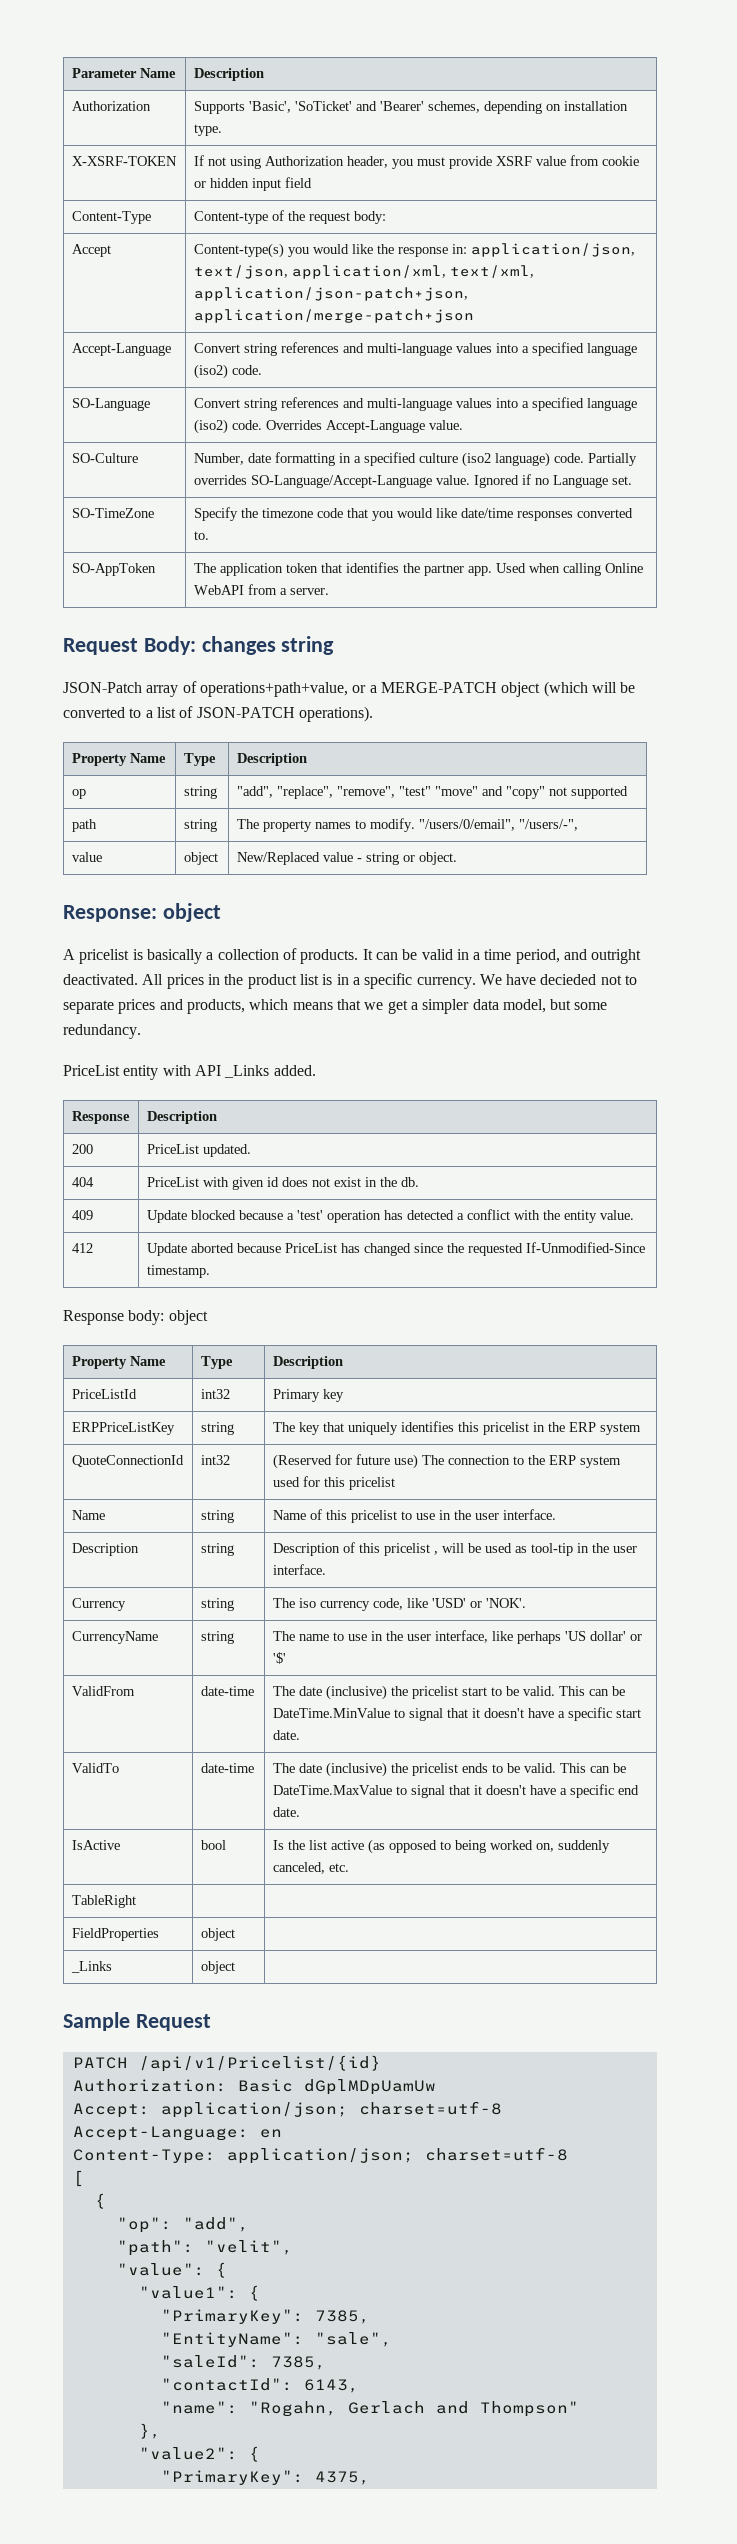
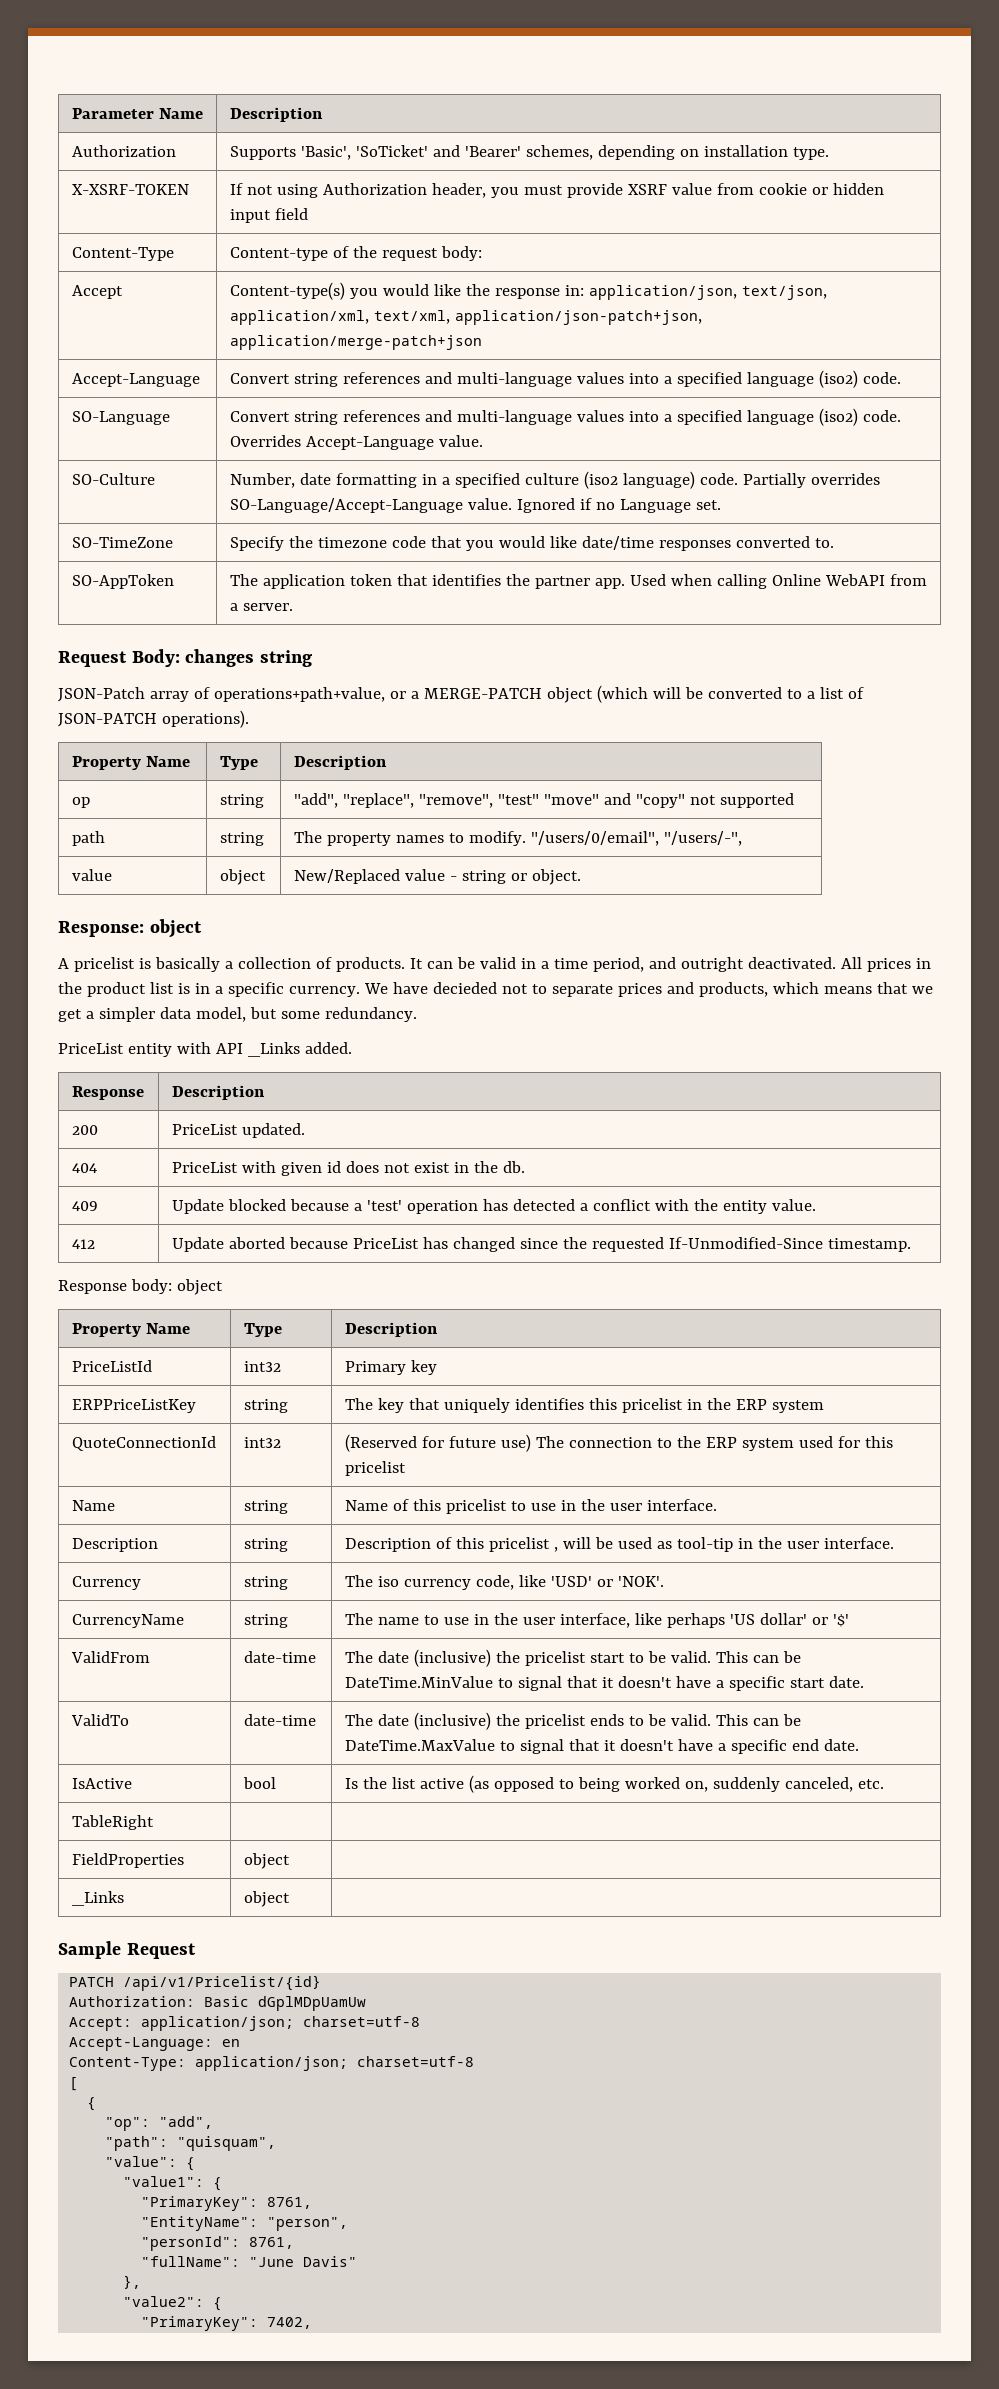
[204,2240,293,2255] "velit", -> [177,2136,277,2151] "quisquam",
[314,2310,370,2324] 7385, -> [267,2197,313,2209] 8761,
[314,2332,392,2347] [160,2355,326,2370] [160,2378,359,2393] [160,2401,579,2417] "sale", // "saleId": 7385, // "contactId": 6143, // "name": "Rogahn, Gerlach and Thompson" -> [267,2217,349,2231] [141,2236,295,2251] [141,2256,358,2267] "person", // "personId": 8761, // "fullName": "June Davis"
[314,2471,370,2485] 4375, -> [267,2317,313,2329] 7402,

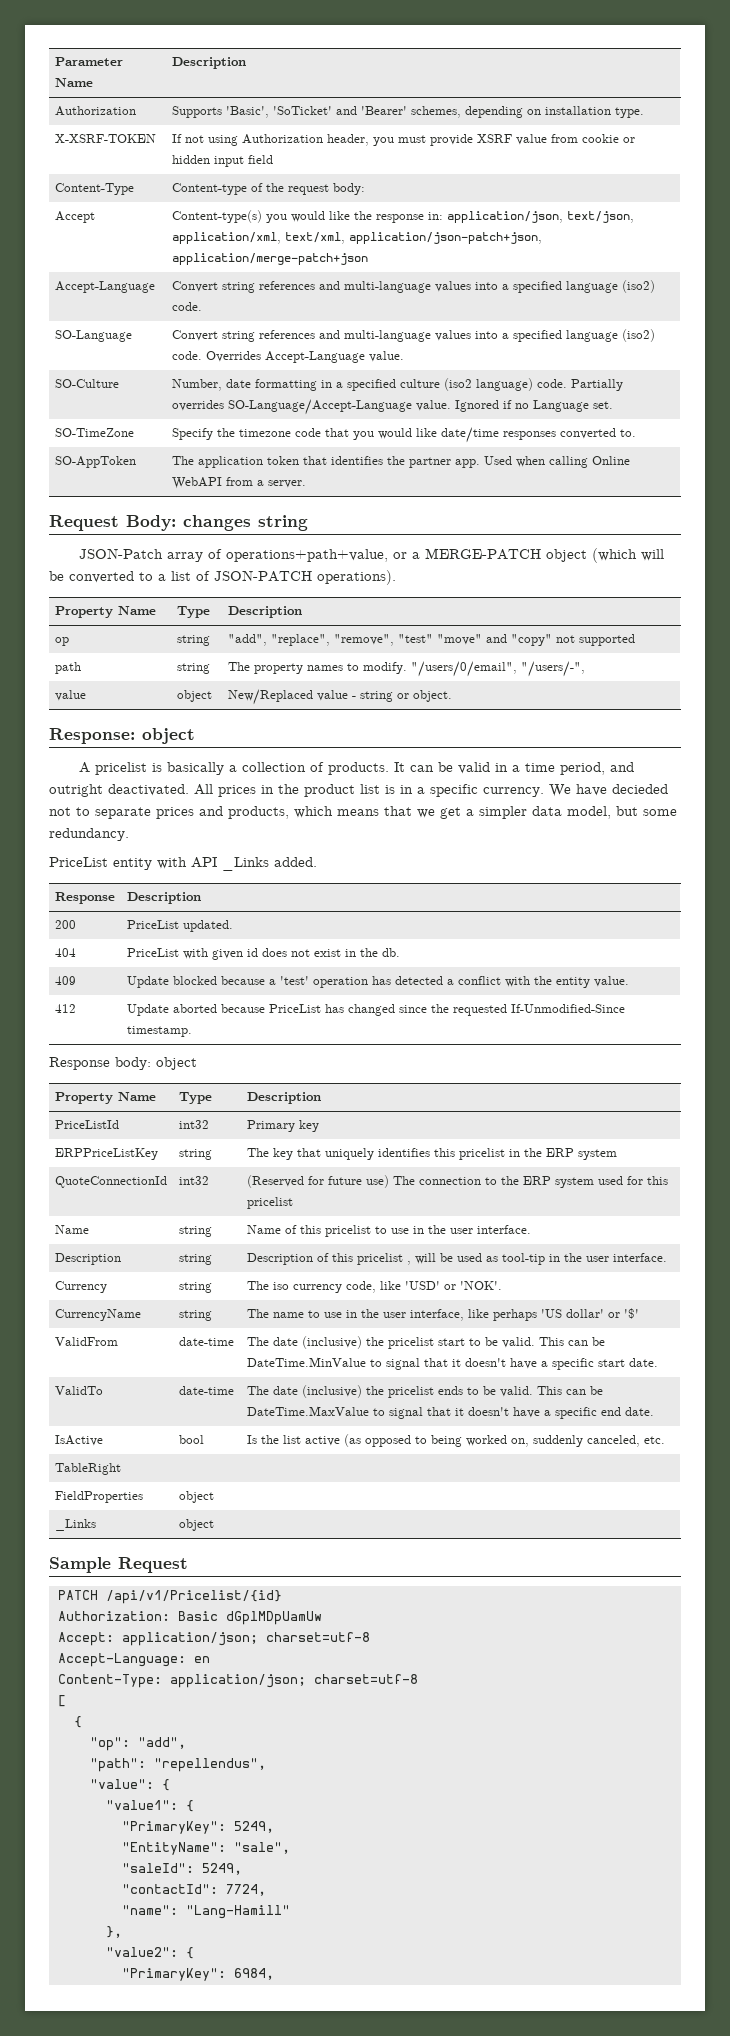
[177,2136,277,2151] "quisquam", -> [153,1758,266,1772] "repellendus",
[267,2197,313,2209] 8761, -> [233,1821,274,1833] 5249,
[267,2217,349,2231] [141,2236,295,2251] [141,2256,358,2267] "person", // "personId": 8761, // "fullName": "June Davis" -> [233,1842,290,1854] [121,1863,242,1875] [121,1884,266,1896] [121,1905,290,1919] "sale", // "saleId": 5249, // "contactId": 7724, // "name": "Lang-Hamill"
[267,2317,313,2329] 7402, -> [233,1968,274,1980] 6984,

